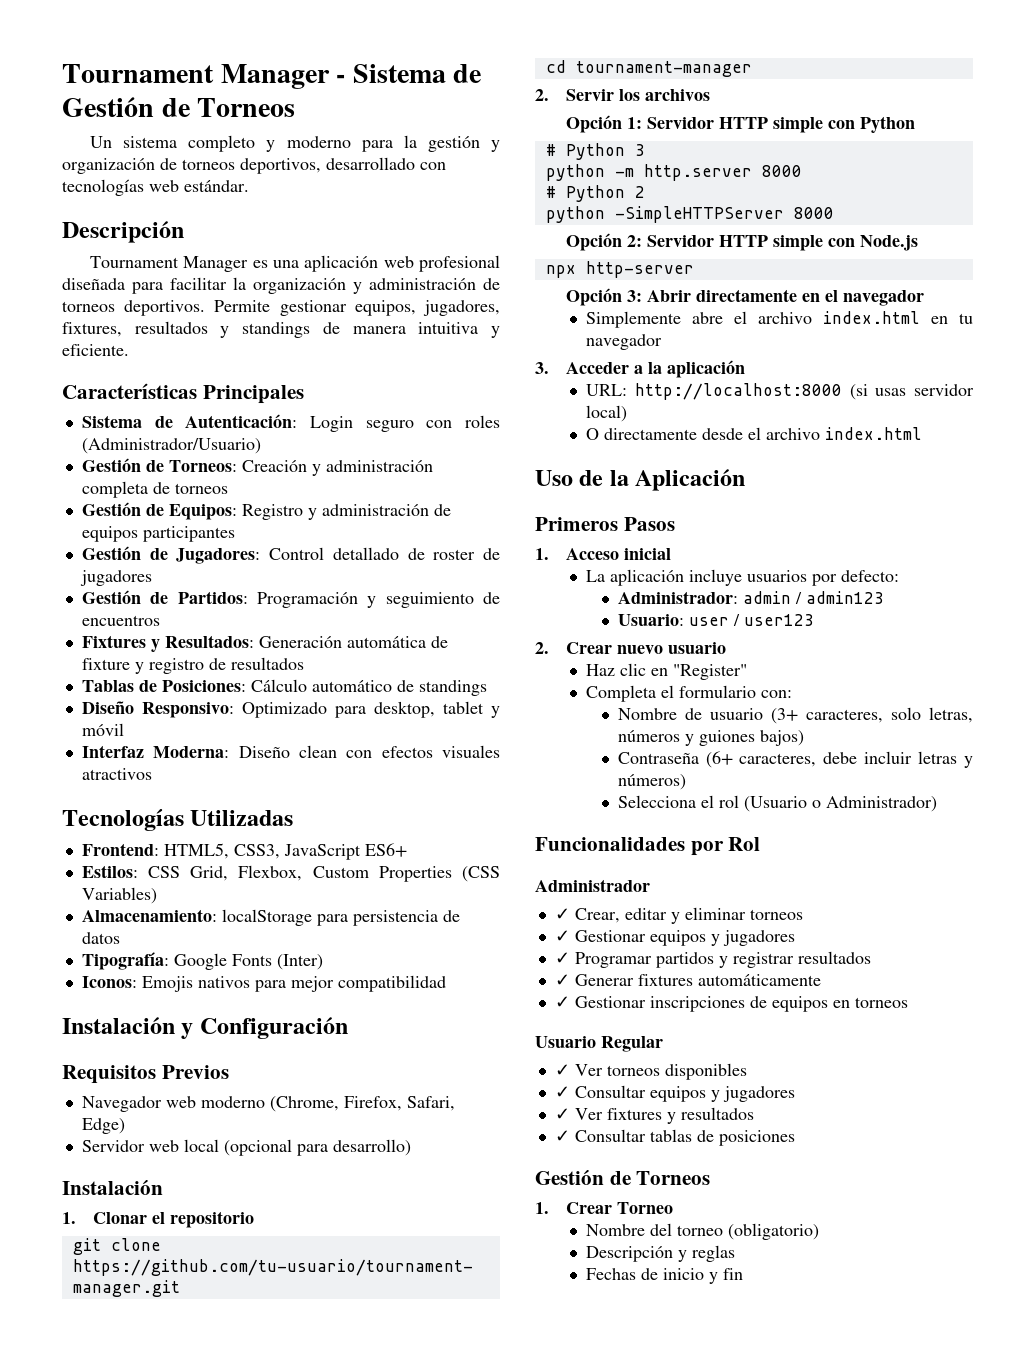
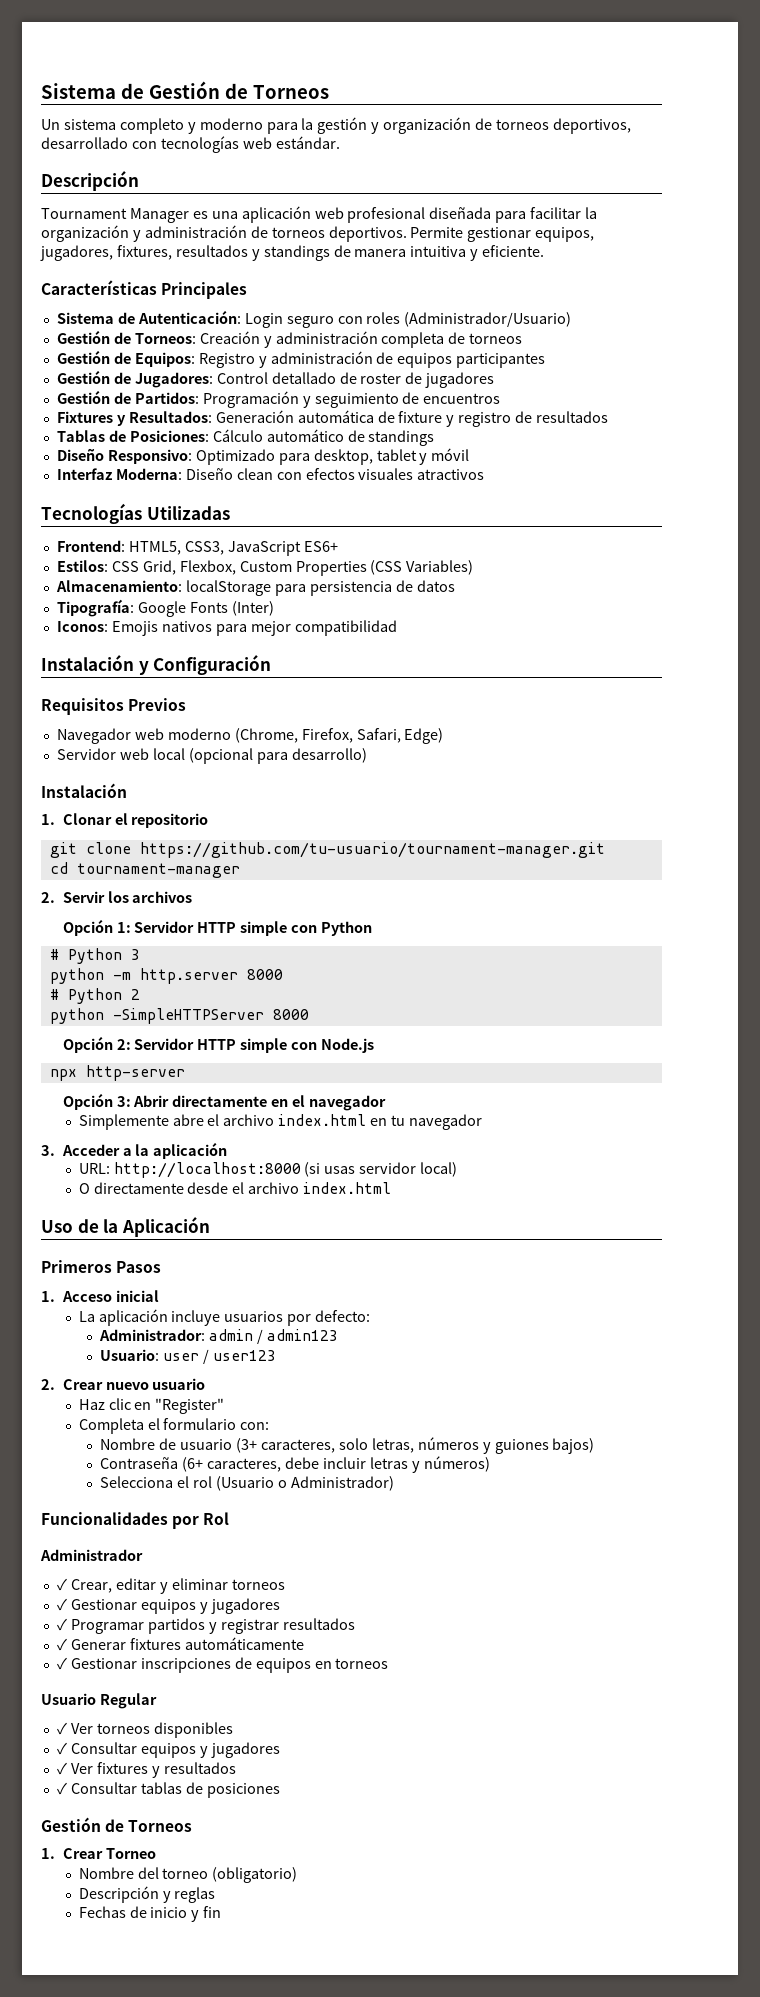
[62,64,346,89] Tournament Manager - -> (41, 91) none

